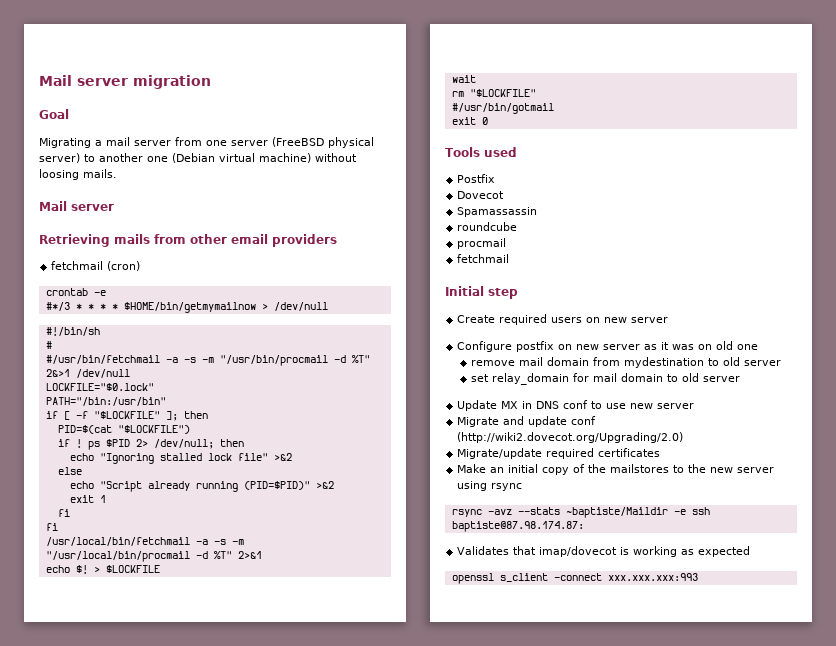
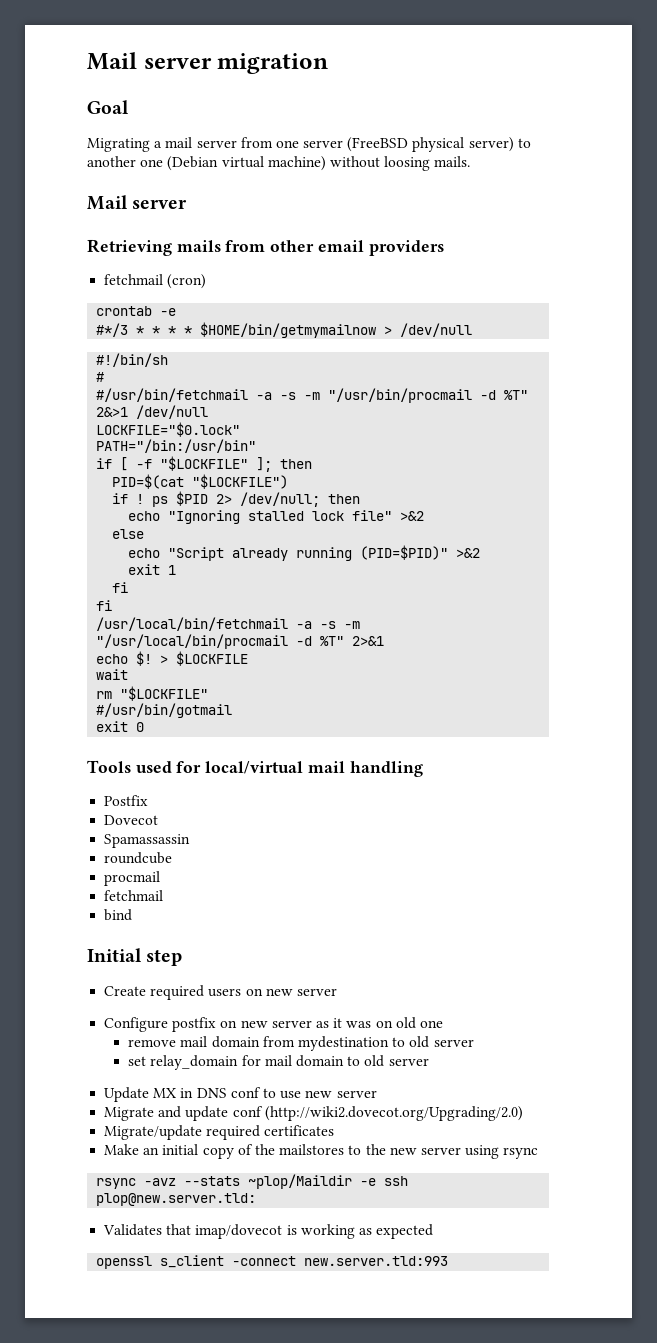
(517, 152) none -> [176,761,423,777] for local/virtual mail handling
(510, 258) none -> [104,909,133,921] // bind
[565,507,668,518] ~baptiste/Maildir -> [248,1174,353,1189] ~plop/Maildir
[451,521,584,532] baptiste@87.98.174.87: -> [96,1193,257,1206] plop@new.server.tld:
[607,573,698,581] xxx.xxx.xxx:993 -> [304,1256,449,1266] new.server.tld:993

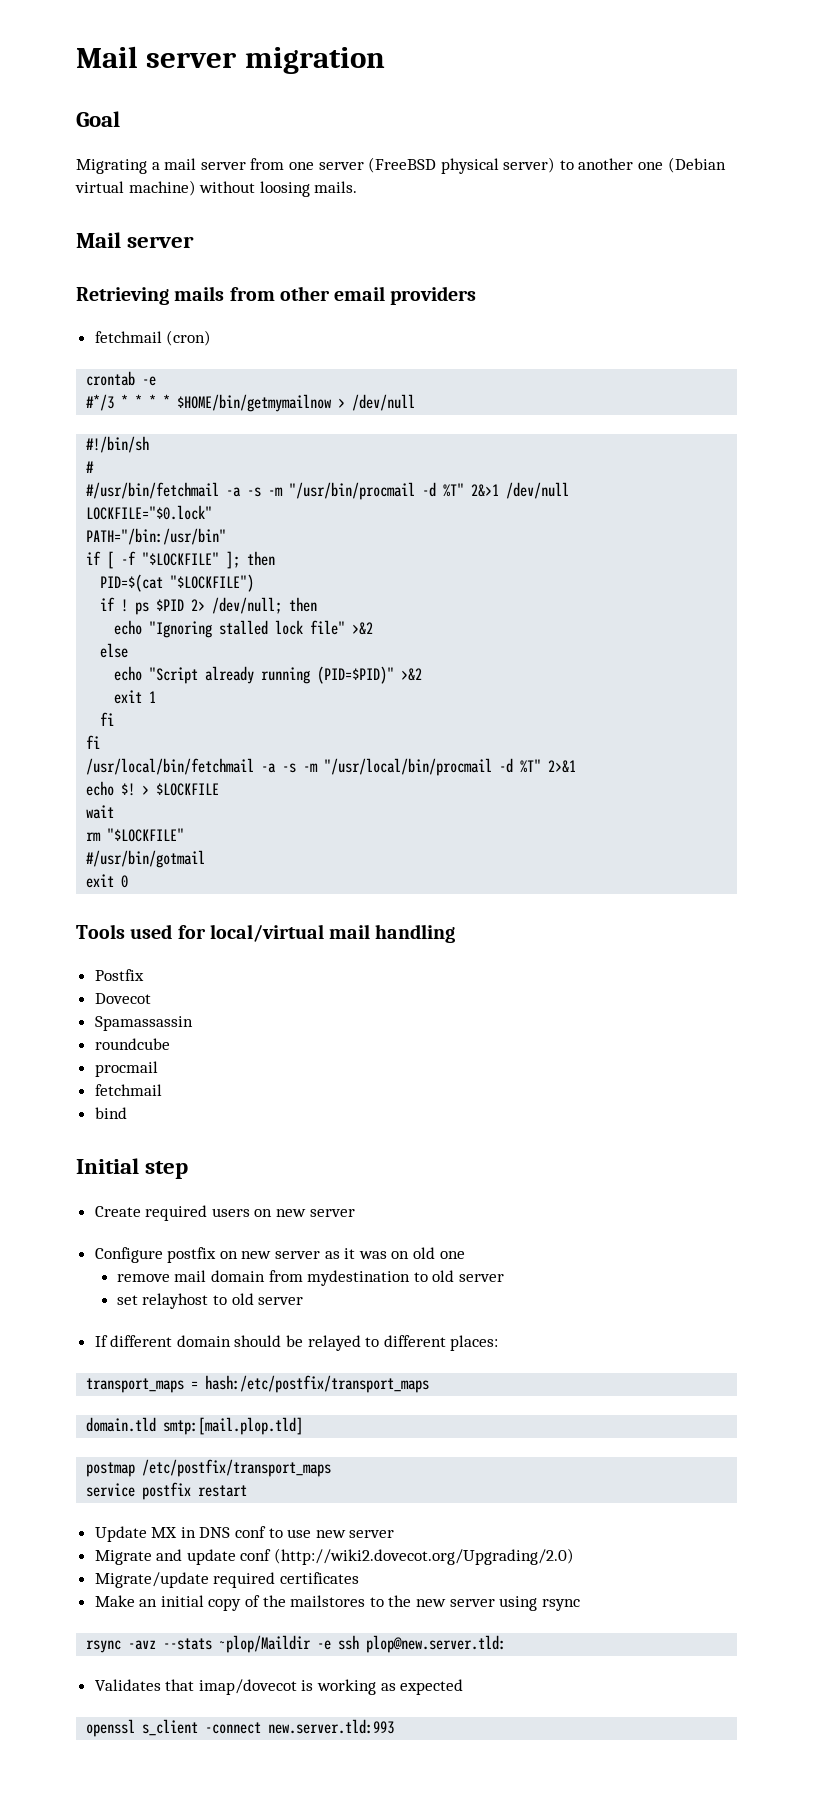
[150,1055,429,1070] relay_domain for mail domain to old server -> [142,1293,304,1309] [94,1335,499,1351] [86,1375,430,1393] [86,1417,304,1435] [86,1459,332,1477] [86,1482,248,1500] relayhost to old server // If different domain should be relayed to different places: // transport_maps = hash:/etc/postfix/transport_maps // domain.tld smtp:[mail.plop.tld] // postmap /etc/postfix/transport_maps // service postfix restart

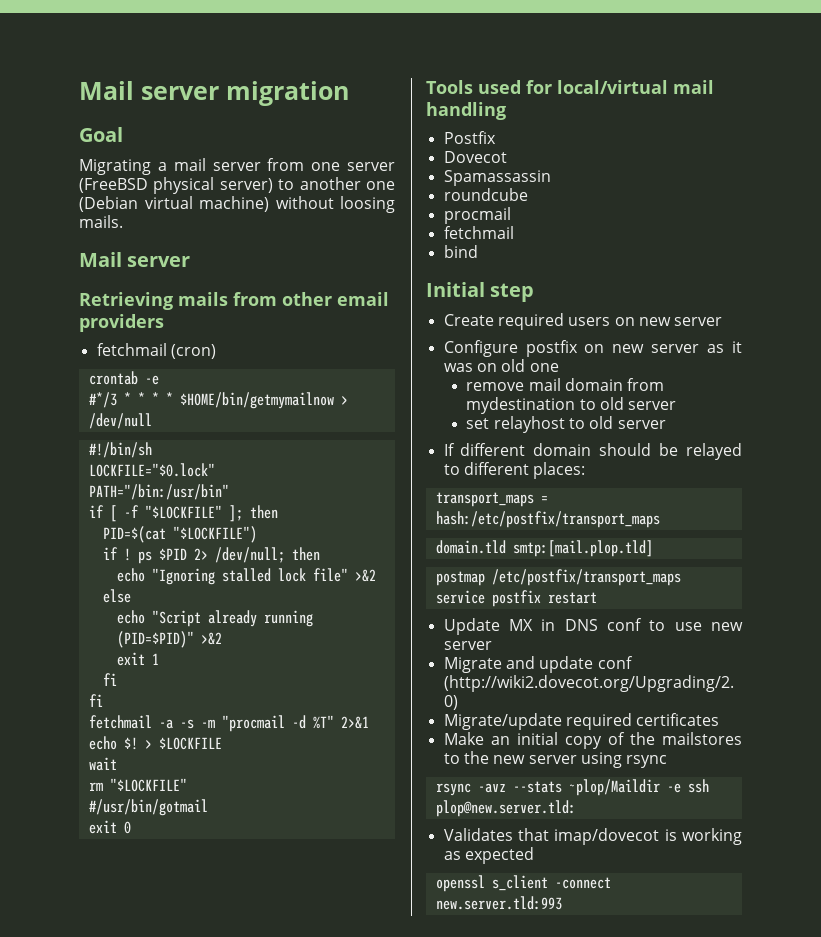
[86,461,95,473] [86,482,570,500] // # // #/usr/bin/fetchmail -a -s -m "/usr/bin/procmail -d %T" 2&>1 /dev/null -> (152, 450) none
[86,758,493,776] /usr/local/bin/fetchmail -a -s -m "/usr/local/bin/procmail -> [88,715,285,732] fetchmail -a -s -m "procmail

